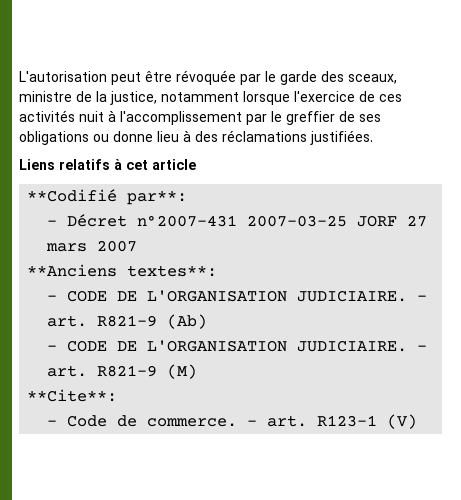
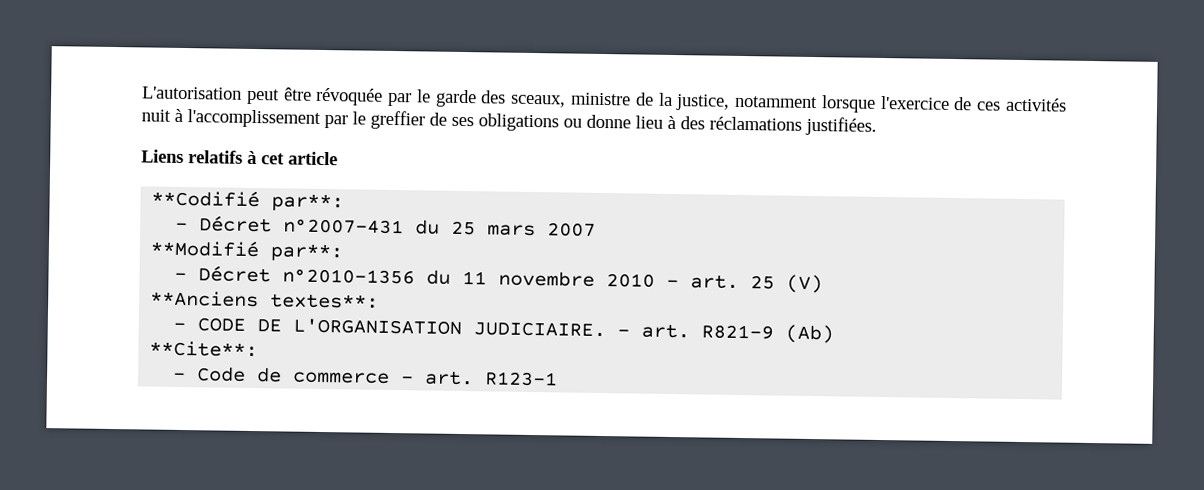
[247,215,428,227] 2007-03-25 JORF 27 -> [415,219,477,236] du 25
(138, 246) none -> [150,239,344,262] [174,265,824,294] // **Modifié par**: // - Décret n°2010-1356 du 11 novembre 2010 - art. 25 (V)
[47,340,428,352] [47,364,198,379] // - CODE DE L'ORGANISATION JUDICIAIRE. - art. R821-9 (M) -> (835, 334) none
[147,418,238,427] commerce. -> [292,371,391,384] commerce
[387,414,418,429] (V) -> (559, 379) none

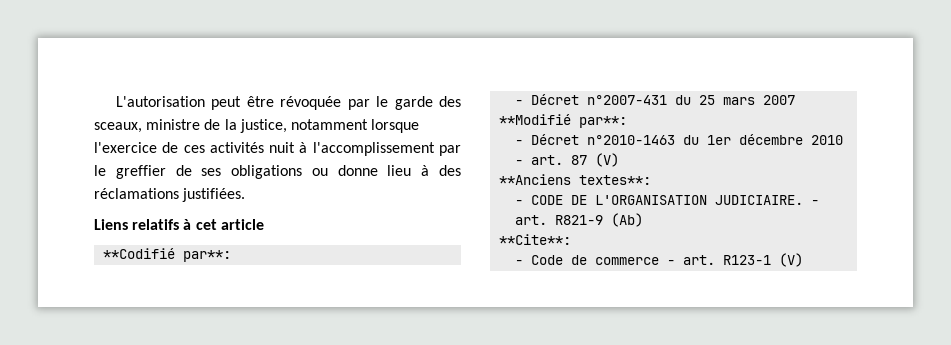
[282,268,596,287] n°2010-1356 du 11 novembre -> [587,134,804,145] n°2010-1463 du 1er décembre
[750,275,776,290] 25 -> [571,155,588,165] 87
(559, 379) none -> [779,253,804,267] (V)

